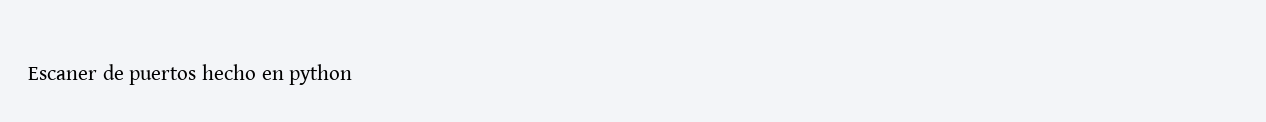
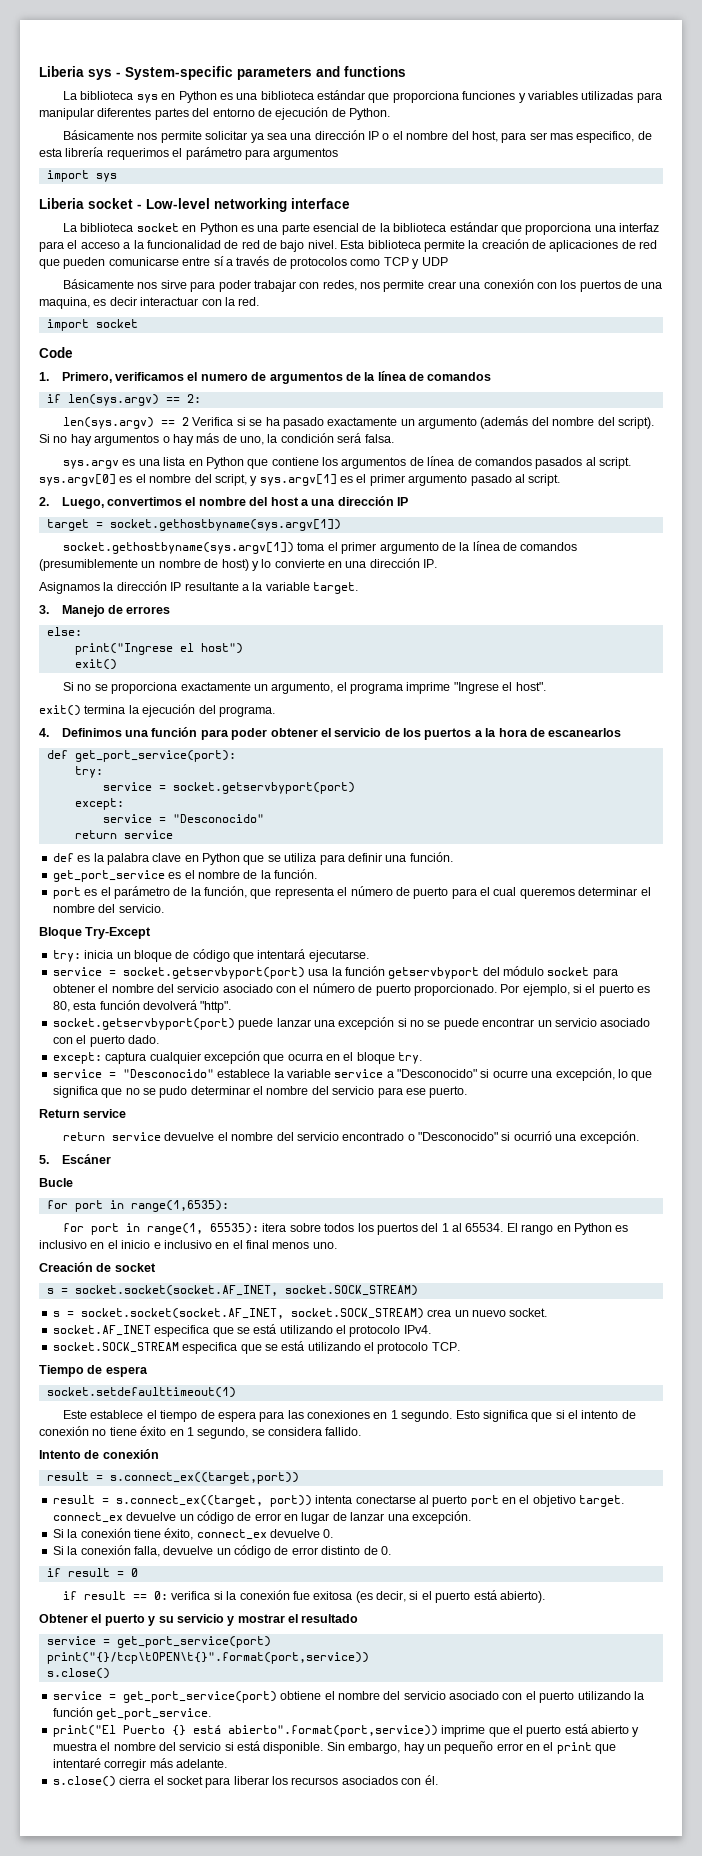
[28,64,353,85] Escaner de puertos hecho en python -> [39,66,406,80] [63,90,662,103] [39,107,390,120] [63,130,652,143] [39,147,339,160] [46,170,117,182] [39,198,350,212] [63,222,660,235] [39,239,658,252] [39,256,448,269] [63,279,663,292] [39,297,260,309] [46,319,138,331] [39,347,73,358] [39,371,492,384] [46,394,201,406] [63,416,654,429] [39,433,394,446] [63,456,632,469] [39,474,561,486] [39,496,409,509] [46,519,341,531] [63,541,578,554] [39,558,438,571] [39,581,358,594] [39,605,171,617] [46,627,82,636] [74,643,243,655] [74,659,117,670] [63,682,546,694] [39,704,275,717] [39,727,622,740] [46,750,236,762] [74,766,103,778] [102,782,355,794] [74,798,124,810] [102,814,264,823] [74,830,173,839] [52,852,453,865] [52,869,317,882] [52,886,651,899] [52,904,164,913] [39,927,152,939] [52,949,369,962] [52,966,618,979] [52,983,651,996] [52,1000,232,1013] [52,1017,651,1030] [52,1035,159,1047] [52,1051,423,1064] [52,1068,653,1081] [52,1086,468,1098] [39,1109,127,1118] [63,1131,639,1144] [39,1154,111,1164] [39,1178,73,1187] [46,1200,229,1212] [63,1223,629,1235] [39,1240,337,1249] [39,1262,156,1272] [46,1285,418,1296] [52,1308,548,1319] [52,1324,431,1337] [52,1341,460,1354] [39,1365,148,1377] [46,1387,236,1398] [63,1410,636,1422] [39,1426,362,1439] [39,1449,159,1459] [46,1472,299,1484] [52,1495,625,1507] [52,1511,471,1524] [52,1528,334,1540] [52,1545,391,1558] [46,1568,138,1577] [63,1590,545,1603] [39,1614,359,1626] [46,1636,271,1648] [46,1652,369,1664] [46,1668,110,1679] [52,1691,644,1703] [52,1707,212,1720] [52,1724,640,1737] [52,1741,617,1754] [52,1758,227,1771] [52,1775,438,1788] Liberia sys - System-specific parameters and functions // La biblioteca sys en Python es una biblioteca estándar que proporciona funciones y variables utilizadas para manipular diferentes partes del entorno de ejecución de Python. // Básicamente nos permite solicitar ya sea una dirección IP o el nombre del host, para ser mas especifico, de esta librería requerimos el parámetro para argumentos // import sys // Liberia socket - Low-level networking interface // La biblioteca socket en Python es una parte esencial de la biblioteca estándar que proporciona una interfaz para el acceso a la funcionalidad de red de bajo nivel. Esta biblioteca permite la creación de aplicaciones de red que pueden comunicarse entre sí a través de protocolos como TCP y UDP // Básicamente nos sirve para poder trabajar con redes, nos permite crear una conexión con los puertos de una maquina, es decir interactuar con la red. // import socket // Code // 1. Primero, verificamos el numero de argumentos de la línea de comandos // if len(sys.argv) == 2: // len(sys.argv) == 2 Verifica si se ha pasado exactamente un argumento (además del nombre del script). Si no hay argumentos o hay más de uno, la condición será falsa. // sys.argv es una lista en Python que contiene los argumentos de línea de comandos pasados al script. sys.argv[0] es el nombre del script, y sys.argv[1] es el primer argumento pasado al script. // 2. Luego, convertimos el nombre del host a una dirección IP // target = socket.gethostbyname(sys.argv[1]) // socket.gethostbyname(sys.argv[1]) toma el primer argumento de la línea de comandos (presumiblemente un nombre de host) y lo convierte en una dirección IP. // Asignamos la dirección IP resultante a la variable target. // 3. Manejo de errores // else: // print("Ingrese el host") // exit() // Si no se proporciona exactamente un argumento, el programa imprime "Ingrese el host". // exit() termina la ejecución del programa. // 4. Definimos una función para poder obtener el servicio de los puertos a la hora de escanearlos // def get_port_service(port): // try: // service = socket.getservbyport(port) // except: // service = "Desconocido" // return service // def es la palabra clave en Python que se utiliza para definir una función. // get_port_service es el nombre de la función. // port es el parámetro de la función, que representa el número de puerto para el cual queremos determinar el nombre del servicio. // Bloque Try-Except // try: inicia un bloque de código que intentará ejecutarse. // service = socket.getservbyport(port) usa la función getservbyport del módulo socket para obtener el nombre del servicio asociado con el número de puerto proporcionado. Por ejemplo, si el puerto es 80, esta función devolverá "http". // socket.getservbyport(port) puede lanzar una excepción si no se puede encontrar un servicio asociado con el puerto dado. // except: captura cualquier excepción que ocurra en el bloque try. // service = "Desconocido" establece la variable service a "Desconocido" si ocurre una excepción, lo que significa que no se pudo determinar el nombre del servicio para ese puerto. // Return service // return service devuelve el nombre del servicio encontrado o "Desconocido" si ocurrió una excepción. // 5. Escáner // Bucle // for port in range(1,6535): // for port in range(1, 65535): itera sobre todos los puertos del 1 al 65534. El rango en Python es inclusivo en el inicio e inclusivo en el final menos uno. // Creación de socket // s = socket.socket(socket.AF_INET, socket.SOCK_STREAM) // s = socket.socket(socket.AF_INET, socket.SOCK_STREAM) crea un nuevo socket. // socket.AF_INET especifica que se está utilizando el protocolo IPv4. // socket.SOCK_STREAM especifica que se está utilizando el protocolo TCP. // Tiempo de espera // socket.setdefaulttimeout(1) // Este establece el tiempo de espera para las conexiones en 1 segundo. Esto significa que si el intento de conexión no tiene éxito en 1 segundo, se considera fallido. // Intento de conexión // result = s.connect_ex((target,port)) // result = s.connect_ex((target, port)) intenta conectarse al puerto port en el objetivo target. connect_ex devuelve un código de error en lugar de lanzar una excepción. // Si la conexión tiene éxito, connect_ex devuelve 0. // Si la conexión falla, devuelve un código de error distinto de 0. // if result = 0 // if result == 0: verifica si la conexión fue exitosa (es decir, si el puerto está abierto). // Obtener el puerto y su servicio y mostrar el resultado // service = get_port_service(port) // print("{}/tcp\tOPEN\t{}".format(port,service)) // s.close() // service = get_port_service(port) obtiene el nombre del servicio asociado con el puerto utilizando la función get_port_service. // print("El Puerto {} está abierto".format(port,service)) imprime que el puerto está abierto y muestra el nombre del servicio si está disponible. Sin embargo, hay un pequeño error en el print que intentaré corregir más adelante. // s.close() cierra el socket para liberar los recursos asociados con él.

